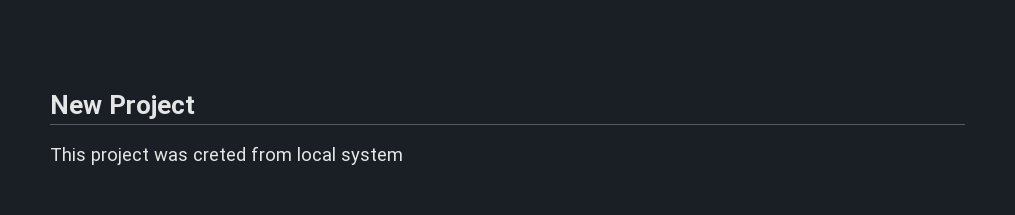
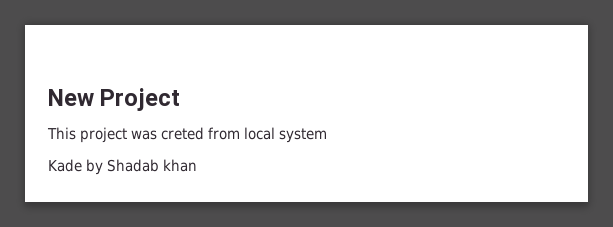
(403, 156) none -> [48,159,197,175] // Kade by Shadab khan

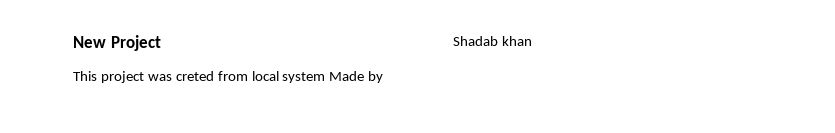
[48,159,82,172] // Kade -> [329,71,365,81] Made

